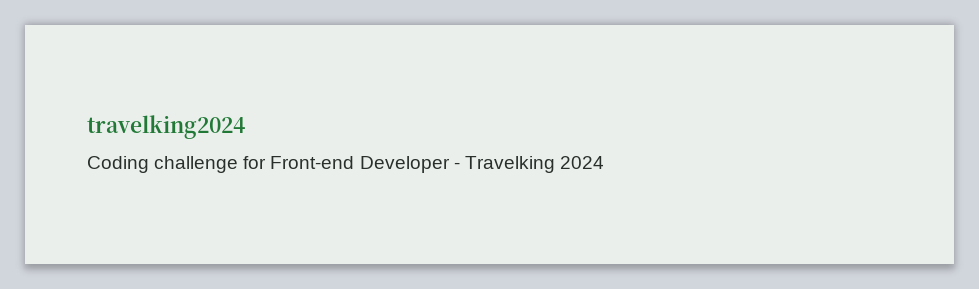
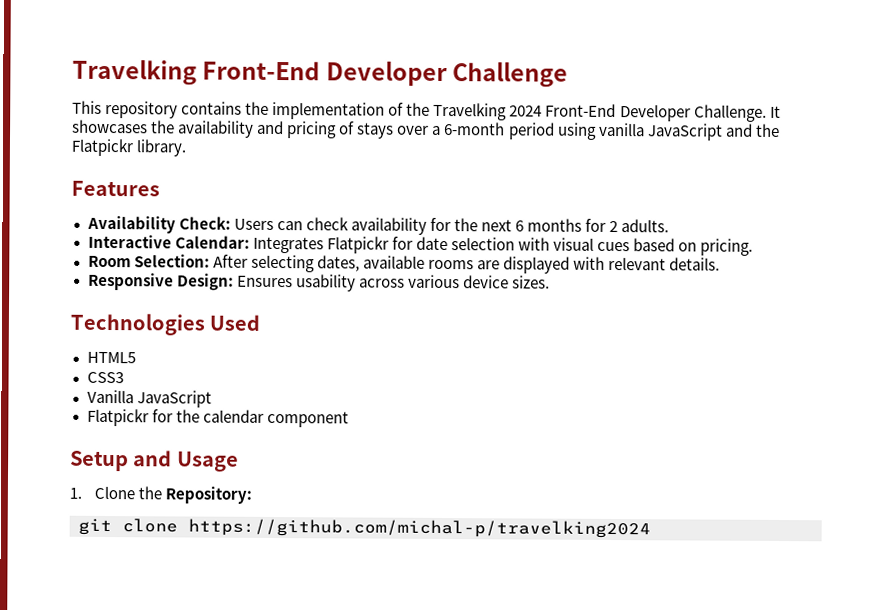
[87,115,245,139] [87,156,604,173] travelking2024 // Coding challenge for Front-end Developer - Travelking 2024 -> [72,58,569,88] [72,100,781,122] [72,119,780,141] [71,138,187,157] [71,180,160,197] [86,215,670,235] [87,234,754,256] [87,254,721,274] [87,272,550,292] [70,312,261,336] [86,351,136,364] [86,371,124,384] [86,389,212,408] [86,408,349,428] [70,450,239,472] [69,485,253,504] [78,518,651,539] Travelking Front-End Developer Challenge // This repository contains the implementation of the Travelking 2024 Front-End Developer Challenge. It showcases the availability and pricing of stays over a 6-month period using vanilla JavaScript and the Flatpickr library. // Features // Availability Check: Users can check availability for the next 6 months for 2 adults. // Interactive Calendar: Integrates Flatpickr for date selection with visual cues based on pricing. // Room Selection: After selecting dates, available rooms are displayed with relevant details. // Responsive Design: Ensures usability across various device sizes. // Technologies Used // HTML5 // CSS3 // Vanilla JavaScript // Flatpickr for the calendar component // Setup and Usage // 1. Clone the Repository: // git clone https://github.com/michal-p/travelking2024

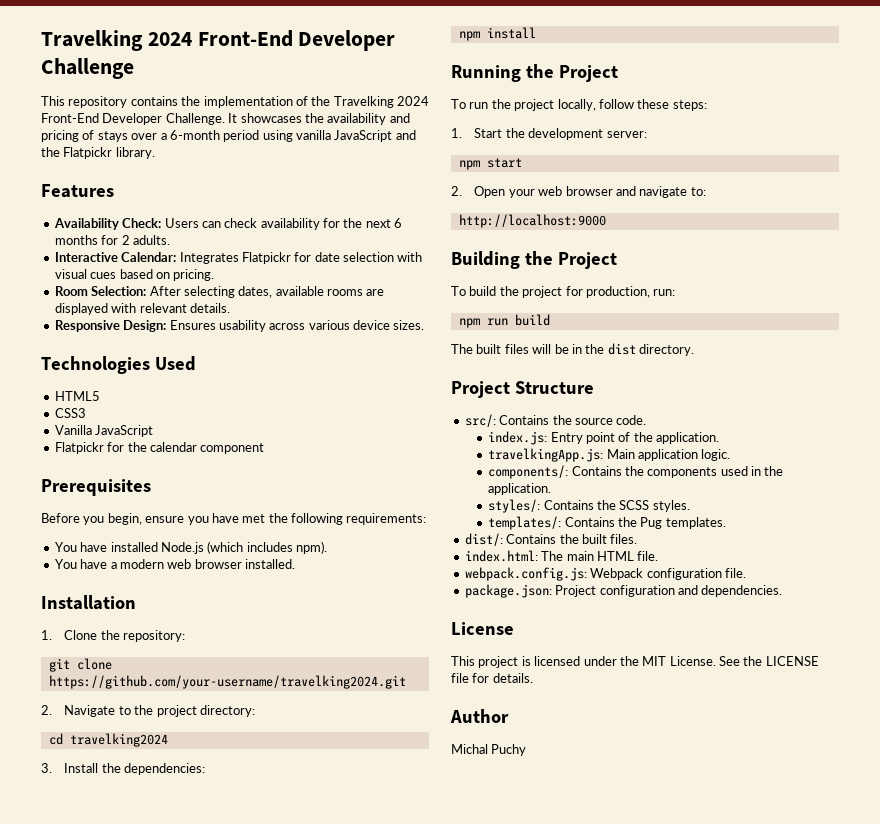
[72,58,197,86] Travelking -> [41,30,192,51] Travelking 2024
[70,450,239,472] Setup and Usage -> [41,479,151,496] [41,513,427,525] [54,541,327,554] [54,559,295,569] [41,595,136,610] Prerequisites // Before you begin, ensure you have met the following requirements: // You have installed Node.js (which includes npm). // You have a modern web browser installed. // Installation
[165,486,253,504] Repository: -> [123,630,186,642] repository:
[188,518,651,539] https://github.com/michal-p/travelking2024 -> [48,675,406,689] [41,705,255,717] [48,733,168,747] [41,763,206,775] [458,27,536,41] [451,64,618,82] [451,99,707,111] [451,128,647,140] [458,158,522,170] [451,186,706,198] [458,214,606,228] [451,251,617,269] [451,286,676,298] [458,314,550,328] [451,343,694,356] [451,381,594,398] [464,414,647,427] [488,431,720,445] [488,448,731,462] [488,465,784,479] [488,483,552,495] [488,499,690,513] [488,516,726,530] [464,533,638,546] [464,550,659,562] [464,567,746,581] [464,584,783,598] [451,622,514,635] [451,656,819,668] [451,673,533,683] [450,709,509,723] [451,744,527,756] https://github.com/your-username/travelking2024.git // 2. Navigate to the project directory: // cd travelking2024 // 3. Install the dependencies: // npm install // Running the Project // To run the project locally, follow these steps: // 1. Start the development server: // npm start // 2. Open your web browser and navigate to: // http://localhost:9000 // Building the Project // To build the project for production, run: // npm run build // The built files will be in the dist directory. // Project Structure // src/: Contains the source code. // index.js: Entry point of the application. // travelkingApp.js: Main application logic. // components/: Contains the components used in the application. // styles/: Contains the SCSS styles. // templates/: Contains the Pug templates. // dist/: Contains the built files. // index.html: The main HTML file. // webpack.config.js: Webpack configuration file. // package.json: Project configuration and dependencies. // License // This project is licensed under the MIT License. See the LICENSE file for details. // Author // Michal Puchy

